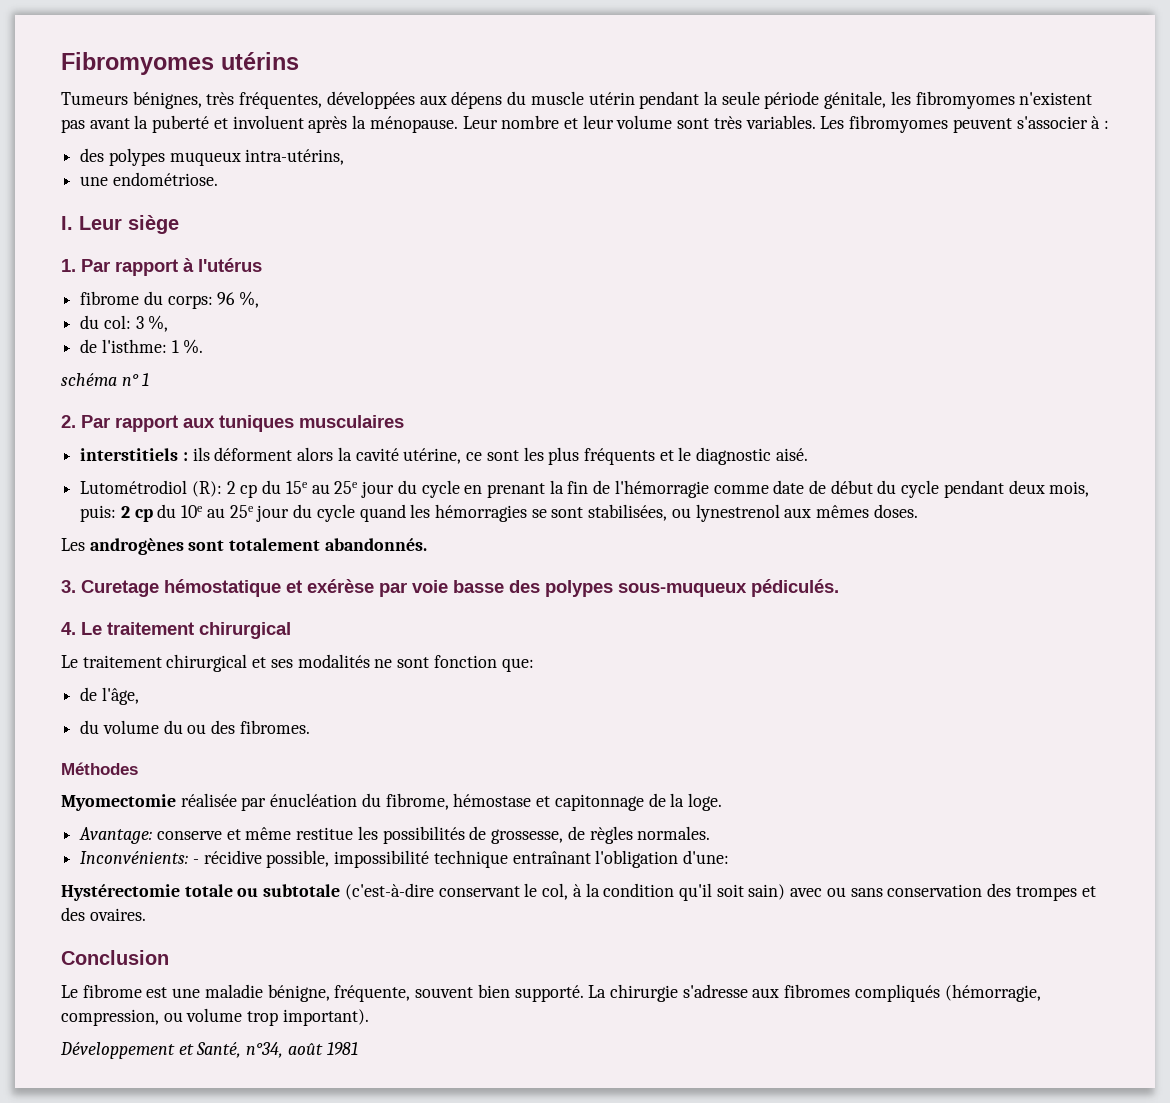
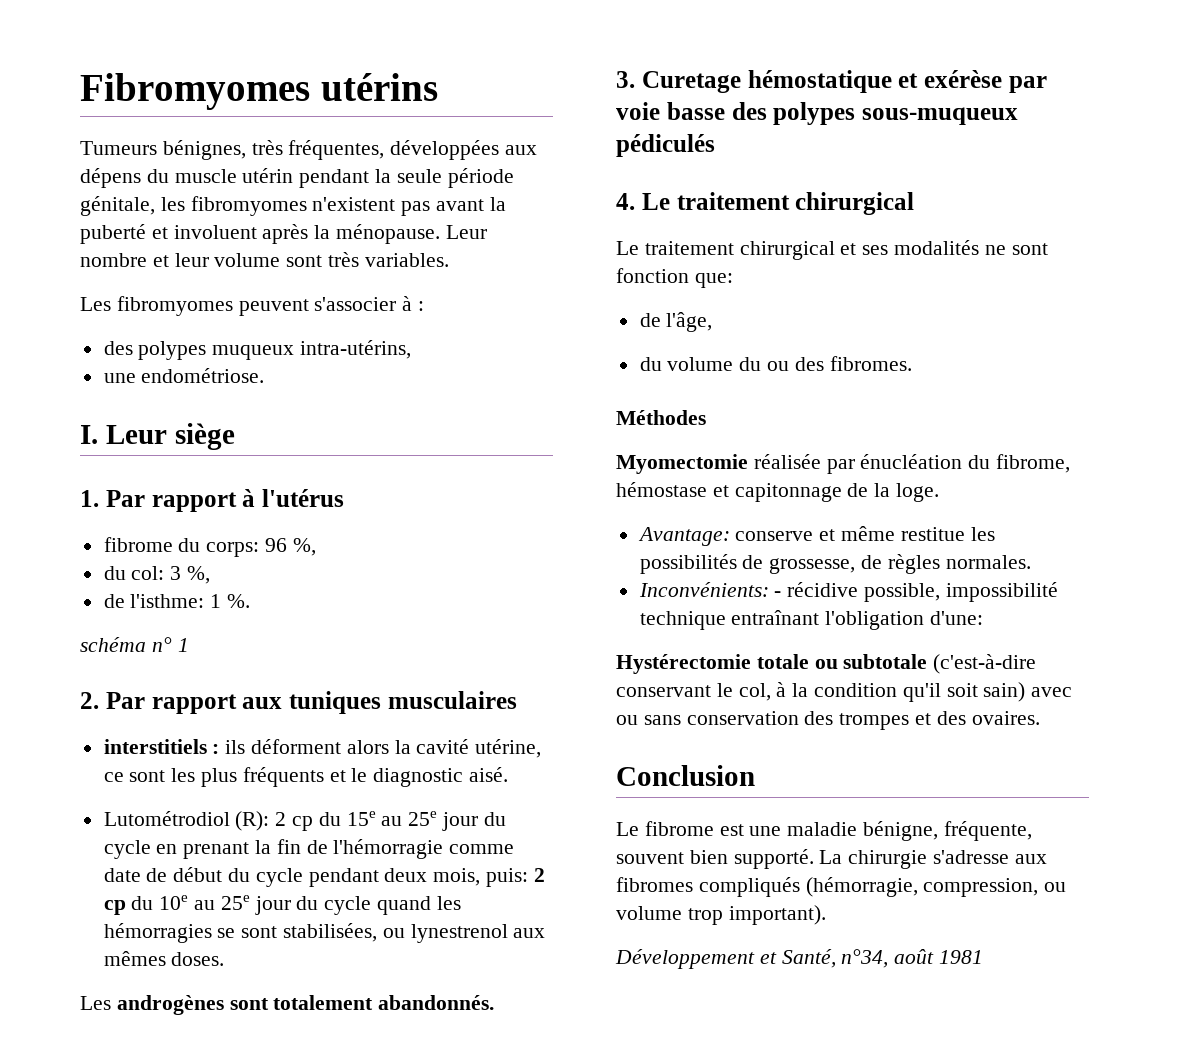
(816, 122) none -> (449, 260) //
[751,579,839,597] pédiculés. -> [616,134,715,157] pédiculés

